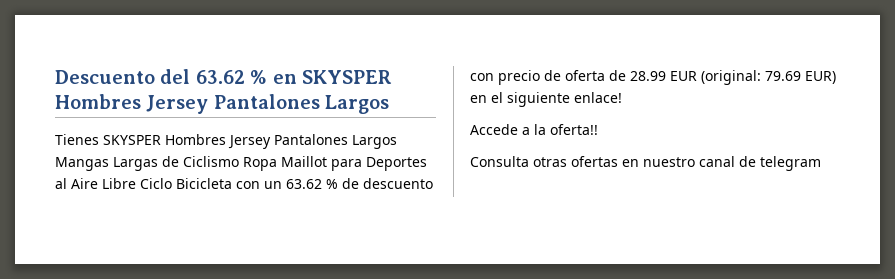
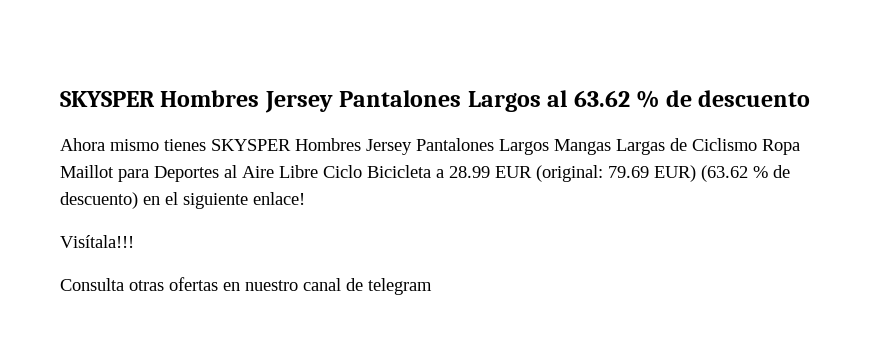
[55,69,392,84] [55,94,390,114] [55,134,99,145] Descuento del 63.62 % en SKYSPER Hombres Jersey Pantalones Largos // Tienes -> [60,90,811,113] [60,138,206,151] SKYSPER Hombres Jersey Pantalones Largos al 63.62 % de descuento // Ahora mismo tienes
[236,178,433,189] [470,70,626,85] con un 63.62 % de descuento con precio de oferta de -> [436,169,444,178] a
(836, 77) none -> [701,165,790,182] [60,192,138,209] (63.62 % de descuento)
[470,124,598,135] Accede a la oferta!! -> [60,235,134,248] Visítala!!!

